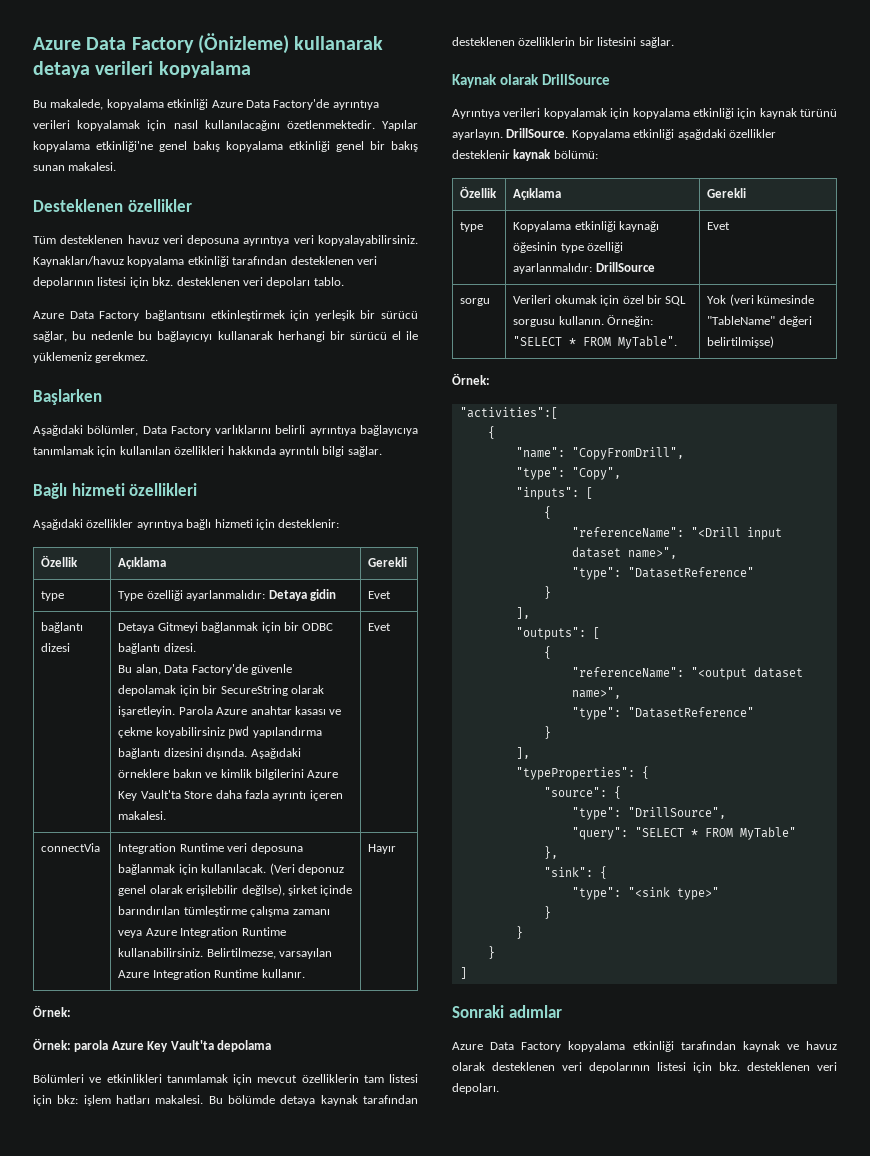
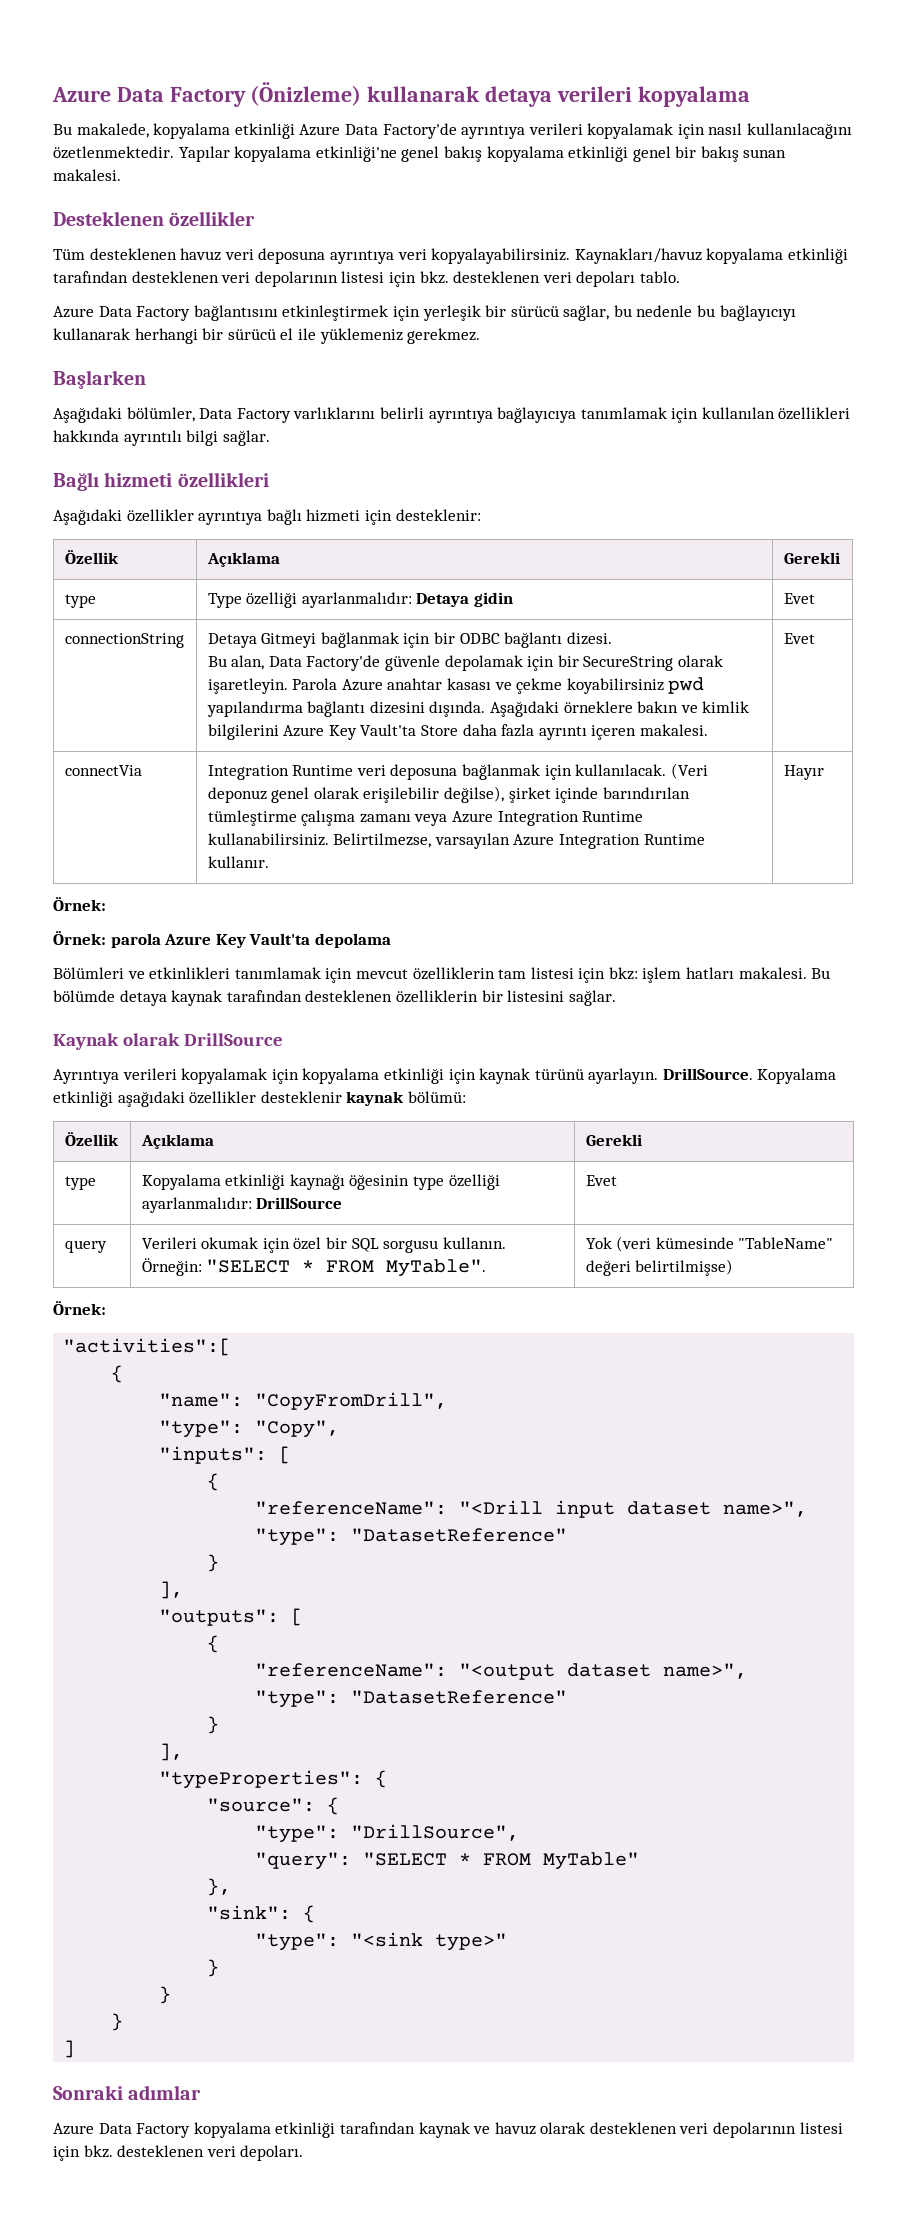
[41,622,84,633] [41,643,71,652] bağlantı dizesi -> [64,633,184,648] connectionString
[460,298,491,306] sorgu -> [64,1240,107,1253] query

